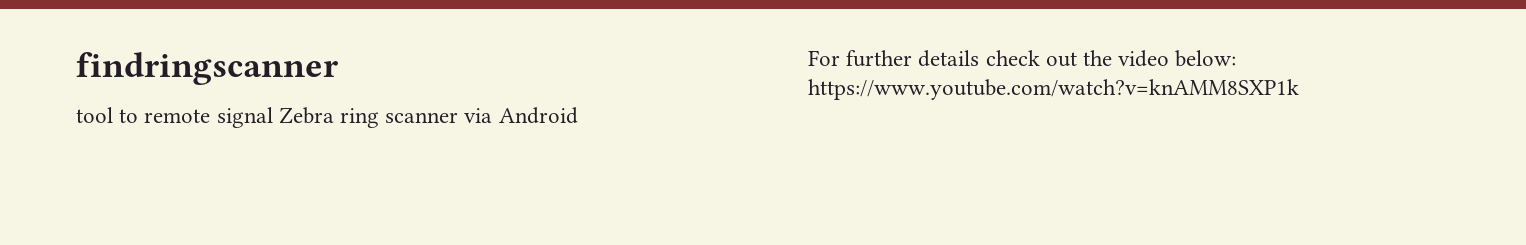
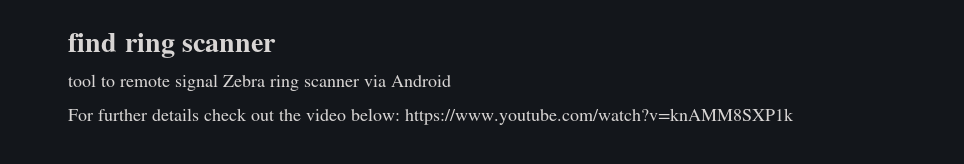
[76,52,338,85] findringscanner -> [68,33,277,58] find ring scanner

